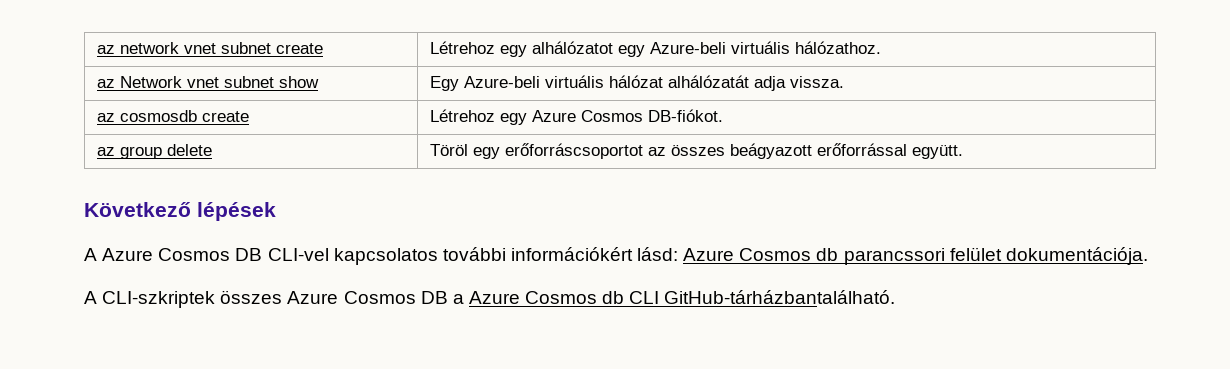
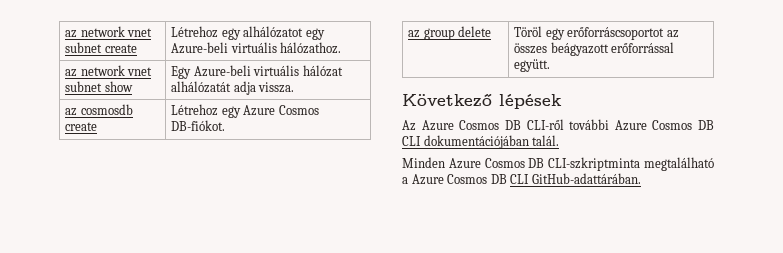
[119,76,182,88] Network -> [80,65,125,76] network
[84,247,1148,265] [84,290,896,308] A Azure Cosmos DB CLI-vel kapcsolatos további információkért lásd: Azure Cosmos db parancssori felület dokumentációja. // A CLI-szkriptek összes Azure Cosmos DB a Azure Cosmos db CLI GitHub-tárházbantalálható. -> [402,119,714,131] [402,135,560,149] [402,157,714,171] [402,173,641,185] Az Azure Cosmos DB CLI-ről további Azure Cosmos DB CLI dokumentációjában talál. // Minden Azure Cosmos DB CLI-szkriptminta megtalálható a Azure Cosmos DB CLI GitHub-adattárában.

